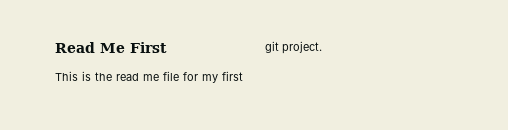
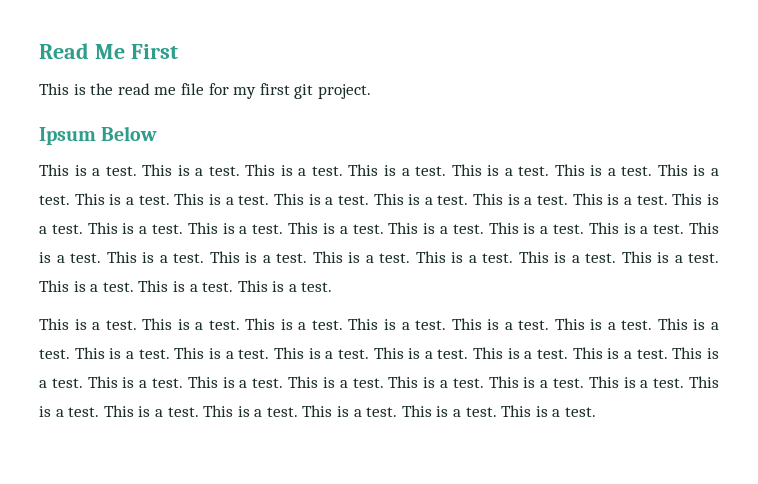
(322, 47) none -> [39,126,158,145] [39,164,720,176] [39,193,719,205] [39,222,719,234] [39,251,719,263] [39,280,333,292] [39,318,720,330] [39,347,719,359] [39,376,719,388] [39,405,596,417] // Ipsum Below // This is a test. This is a test. This is a test. This is a test. This is a test. This is a test. This is a test. This is a test. This is a test. This is a test. This is a test. This is a test. This is a test. This is a test. This is a test. This is a test. This is a test. This is a test. This is a test. This is a test. This is a test. This is a test. This is a test. This is a test. This is a test. This is a test. This is a test. This is a test. This is a test. This is a test. // This is a test. This is a test. This is a test. This is a test. This is a test. This is a test. This is a test. This is a test. This is a test. This is a test. This is a test. This is a test. This is a test. This is a test. This is a test. This is a test. This is a test. This is a test. This is a test. This is a test. This is a test. This is a test. This is a test. This is a test. This is a test. This is a test.

